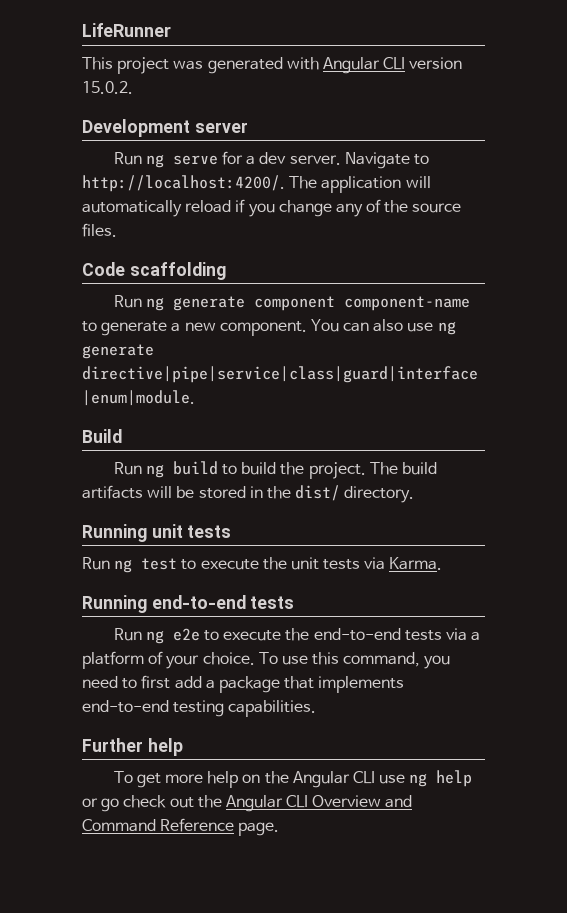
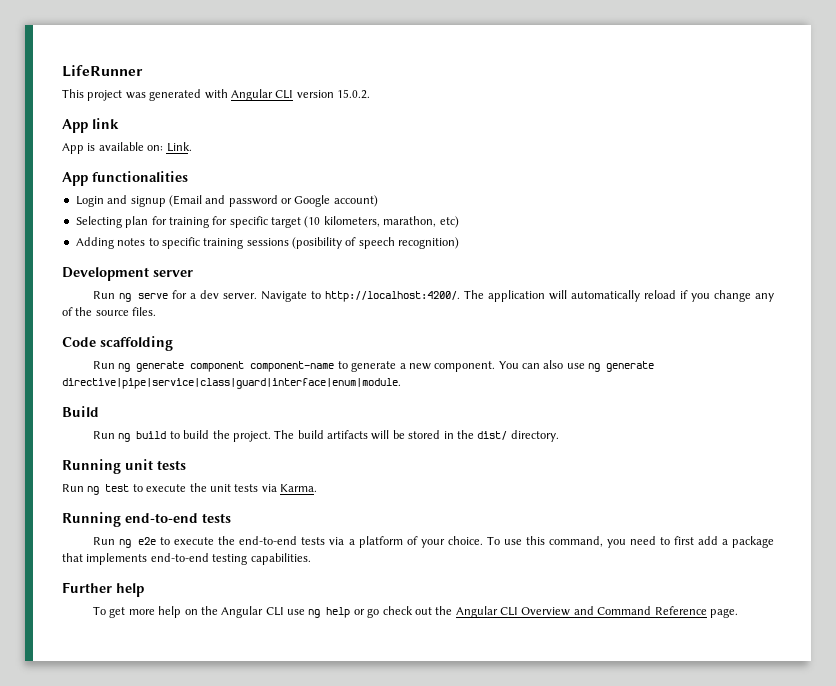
(133, 87) none -> [62,118,119,133] [62,142,192,154] [62,171,188,186] [75,195,378,207] [75,216,459,228] [75,237,460,249] // App link // App is available on: Link. // App functionalities // Login and signup (Email and password or Google account) // Selecting plan for training for specific target (10 kilometers, marathon, etc) // Adding notes to specific training sessions (posibility of speech recognition)

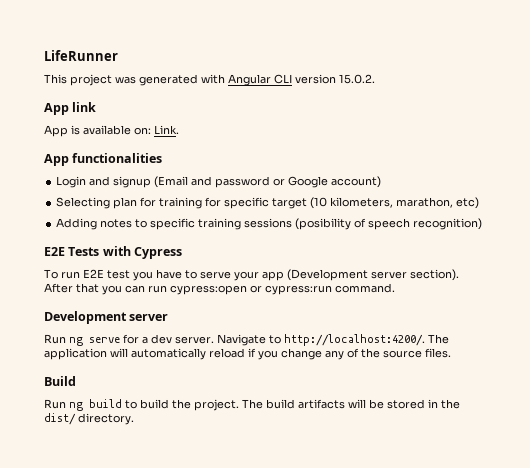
(460, 243) none -> [44,246,183,259] [44,269,459,281] [44,283,395,295] // E2E Tests with Cypress // To run E2E test you have to serve your app (Development server section). After that you can run cypress:open or cypress:run command.
[62,336,173,351] [93,360,655,372] [62,378,401,389] // Code scaffolding // Run ng generate component component-name to generate a new component. You can also use ng generate directive|pipe|service|class|guard|interface|enum|module. -> (451, 353) none
[62,459,186,474] [62,483,317,495] [62,512,231,527] [93,536,774,548] [62,553,311,565] [62,582,144,597] [93,606,738,618] // Running unit tests // Run ng test to execute the unit tests via Karma. // Running end-to-end tests // Run ng e2e to execute the end-to-end tests via a platform of your choice. To use this command, you need to first add a package that implements end-to-end testing capabilities. // Further help // To get more help on the Angular CLI use ng help or go check out the Angular CLI Overview and Command Reference page. -> (134, 419) none

